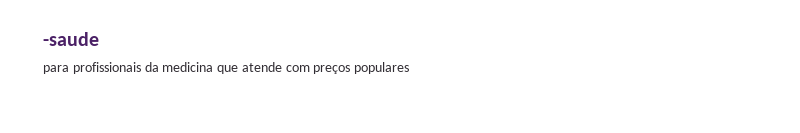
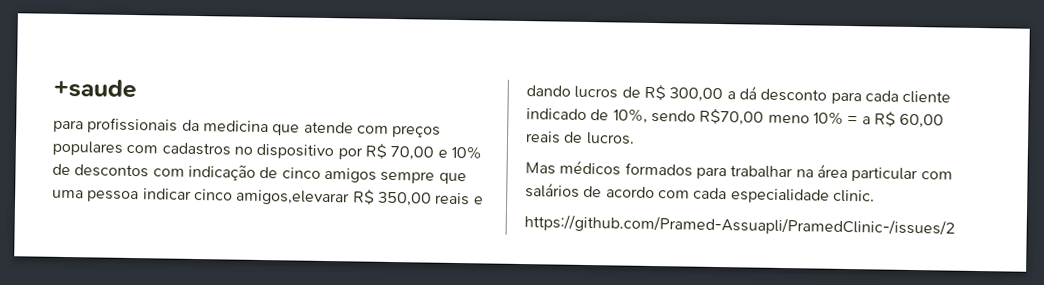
[43,32,99,46] -saude -> [53,78,137,99] +saude
(410, 68) none -> [126,142,482,161] [52,163,467,185] [52,188,484,207] [526,84,952,105] [526,108,945,129] [525,131,635,145] [525,160,953,183] [525,183,875,204] [524,214,955,237] com cadastros no dispositivo por R$ 70,00 e 10% de descontos com indicação de cinco amigos sempre que uma pessoa indicar cinco amigos,elevarar R$ 350,00 reais e dando lucros de R$ 300,00 a dá desconto para cada cliente indicado de 10%, sendo R$70,00 meno 10% = a R$ 60,00 reais de lucros. // Mas médicos formados para trabalhar na área particular com salários de acordo com cada especialidade clinic. // https://github.com/Pramed-Assuapli/PramedClinic-/issues/2

